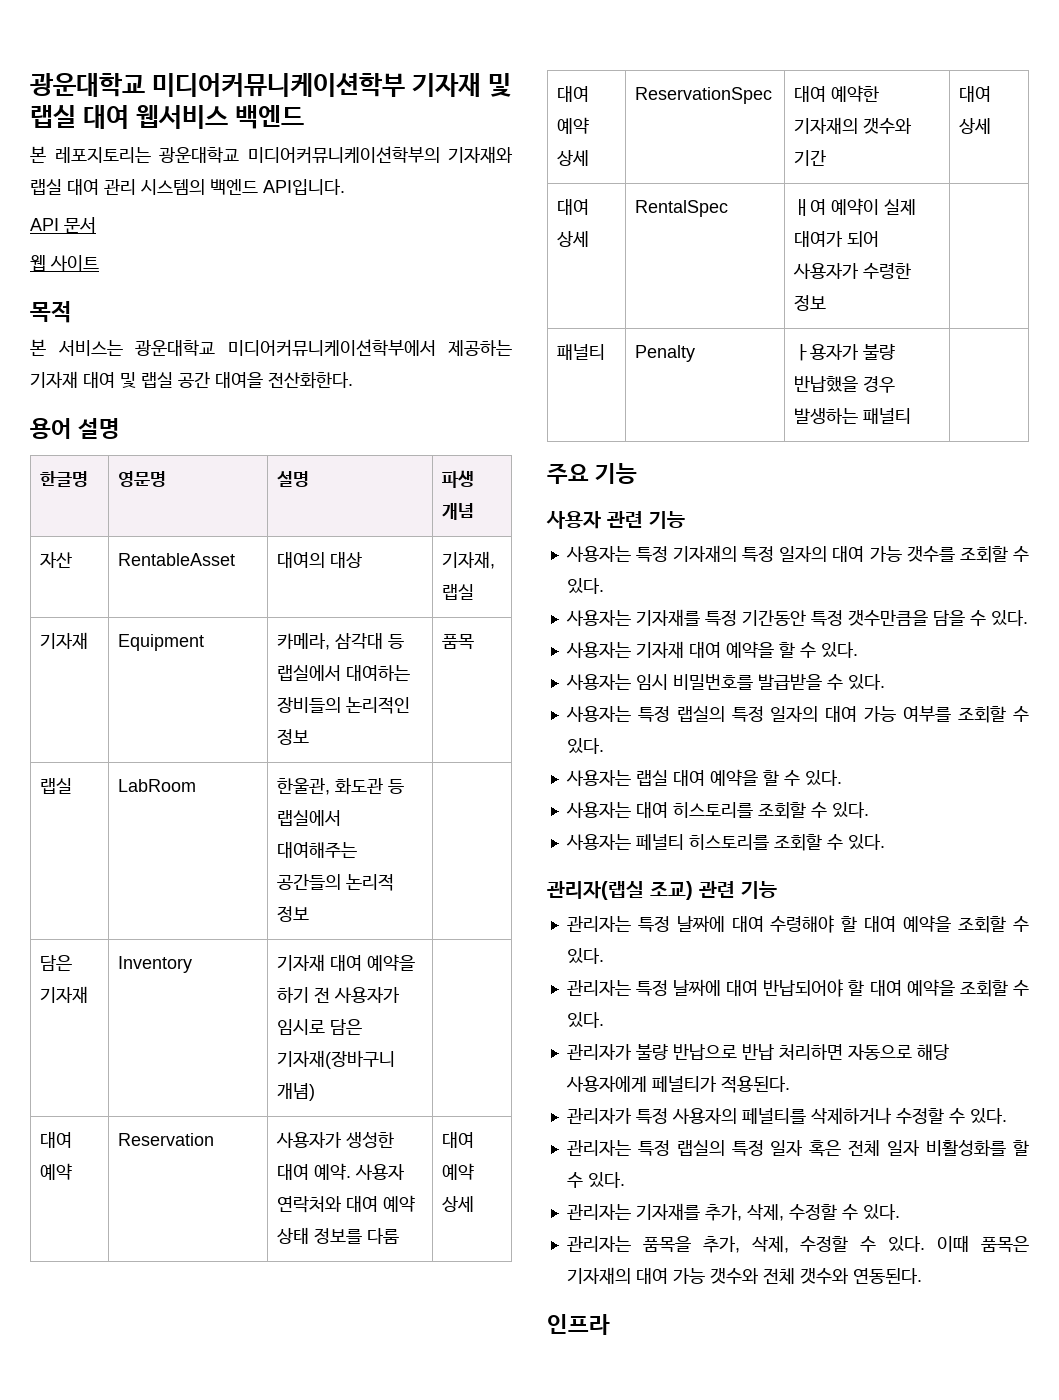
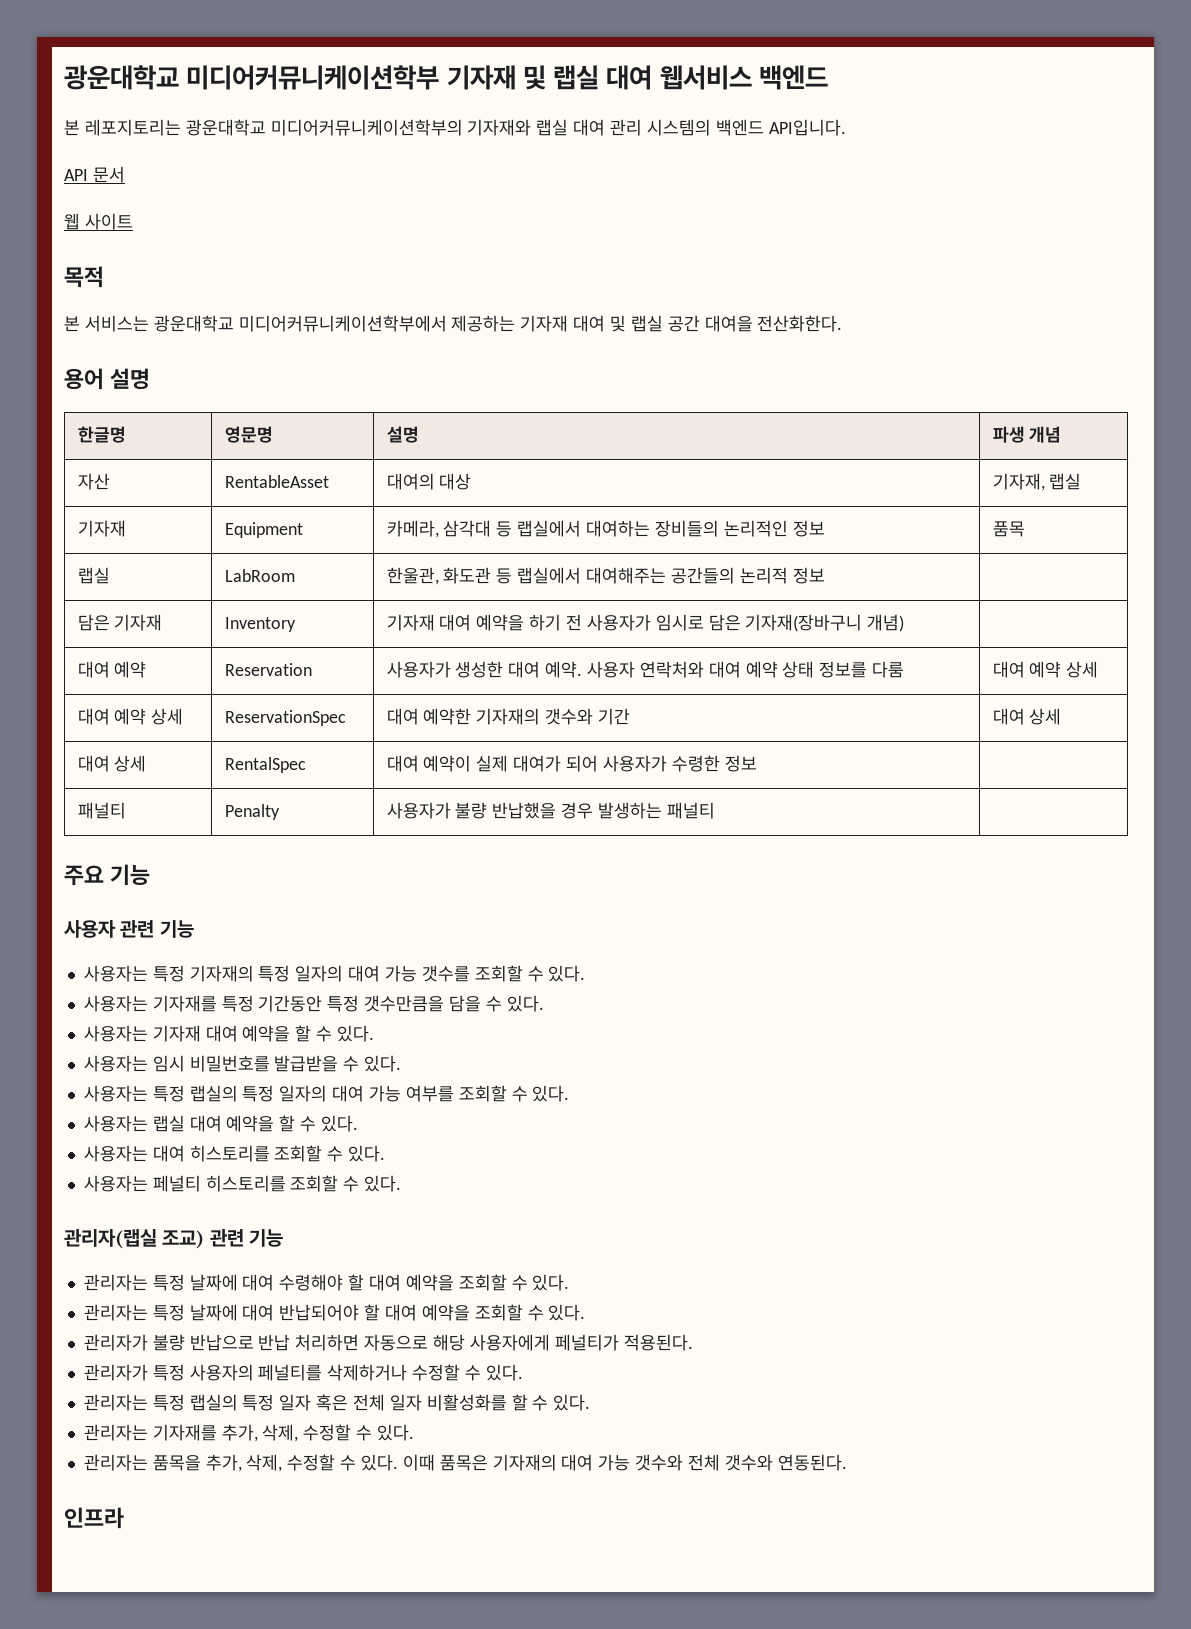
[794,199,827,216] ㅐ여 -> [386,755,419,772] 대여
[794,344,860,361] ㅏ용자가 -> [386,802,451,819] 사용자가

